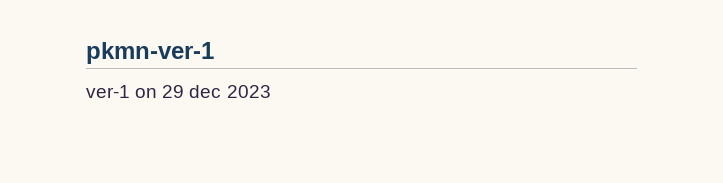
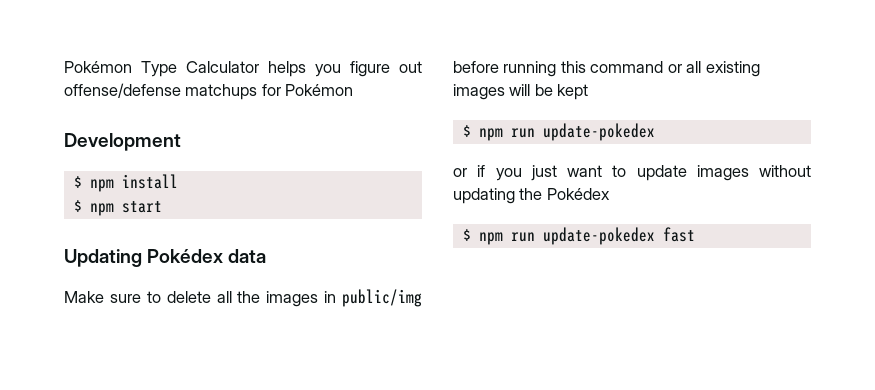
[86,42,214,64] [86,85,271,98] pkmn-ver-1 // ver-1 on 29 dec 2023 -> [64,61,422,77] [64,83,354,100] [64,133,181,151] [73,174,178,192] [73,200,162,216] [64,249,267,267] [64,289,422,307] [453,61,760,77] [453,84,589,100] [462,123,655,141] [453,165,811,181] [453,188,610,204] [462,227,695,245] Pokémon Type Calculator helps you figure out offense/defense matchups for Pokémon // Development // $ npm install // $ npm start // Updating Pokédex data // Make sure to delete all the images in public/img before running this command or all existing images will be kept // $ npm run update-pokedex // or if you just want to update images without updating the Pokédex // $ npm run update-pokedex fast

